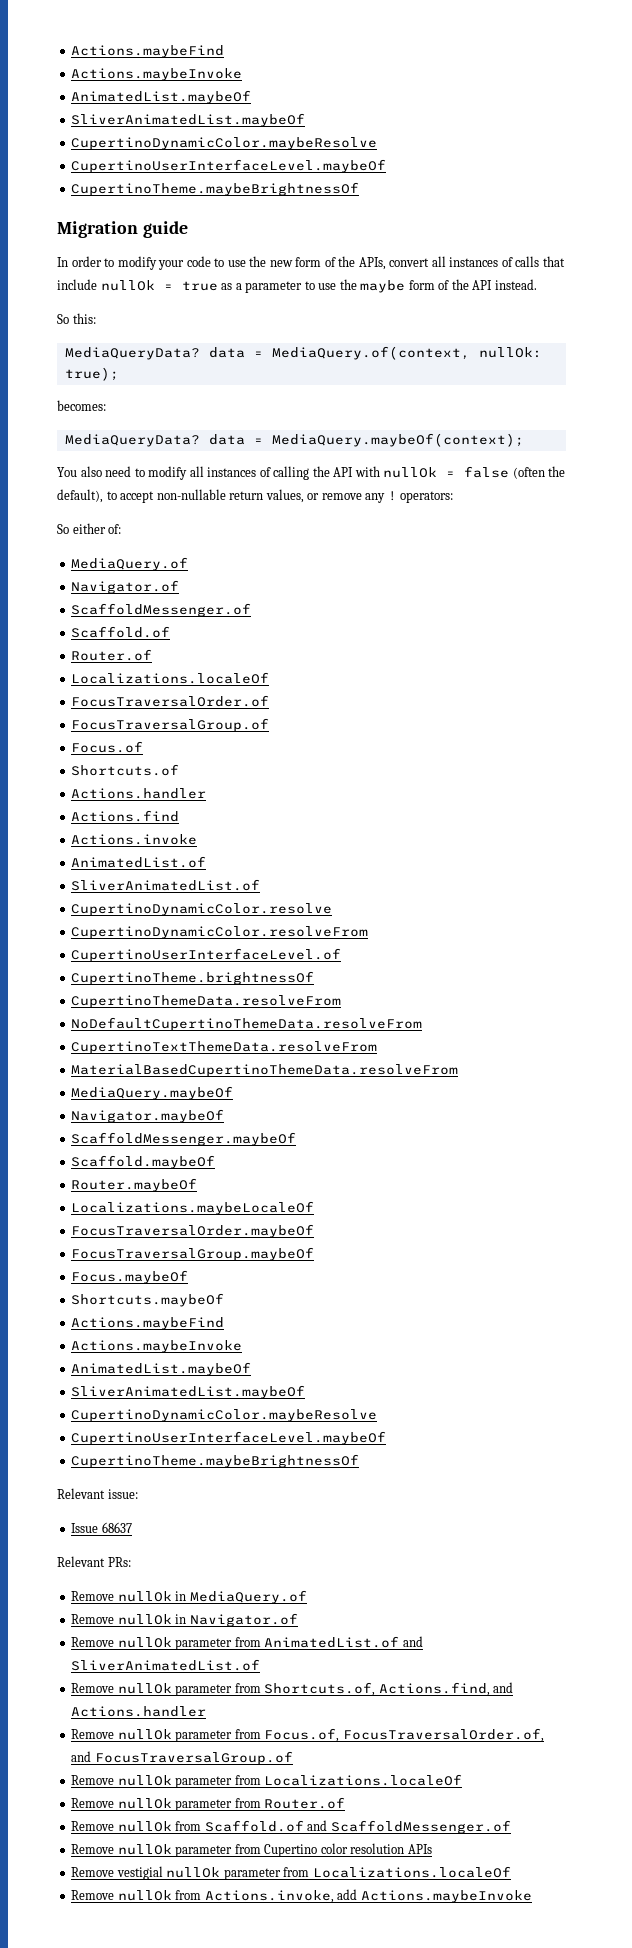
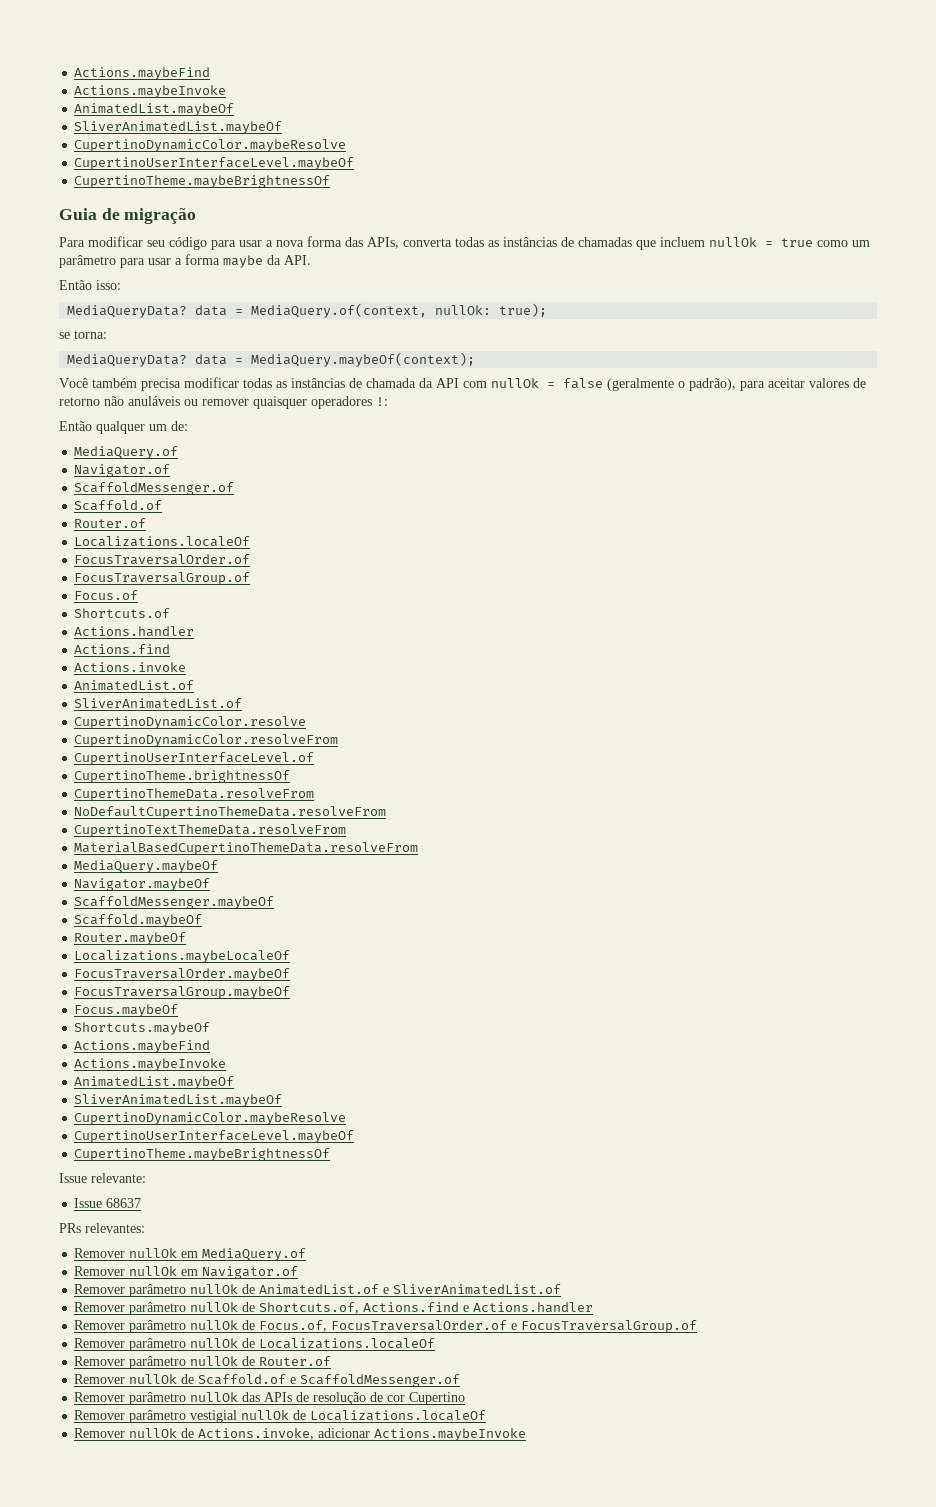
[71,45,225,58] [71,68,243,81] [71,90,252,104] [71,113,306,127] [71,137,378,150] [71,159,387,173] [71,182,360,196] [57,221,188,238] [57,256,565,270] [57,279,537,293] [57,313,96,324] Actions.maybeFind // Actions.maybeInvoke // AnimatedList.maybeOf // SliverAnimatedList.maybeOf // CupertinoDynamicColor.maybeResolve // CupertinoUserInterfaceLevel.maybeOf // CupertinoTheme.maybeBrightnessOf // Migration guide // In order to modify your code to use the new form of the APIs, convert all instances of calls that include nullOk = true as a parameter to use the maybe form of the API instead. // So this: -> [74,67,211,80] [74,85,227,98] [74,103,235,116] [74,121,283,134] [74,139,347,152] [74,157,355,170] [74,175,331,188] [59,208,197,224] [59,236,870,250] [59,254,311,268] [59,280,121,290] Actions.maybeFind // Actions.maybeInvoke // AnimatedList.maybeOf // SliverAnimatedList.maybeOf // CupertinoDynamicColor.maybeResolve // CupertinoUserInterfaceLevel.maybeOf // CupertinoTheme.maybeBrightnessOf // Guia de migração // Para modificar seu código para usar a nova forma das APIs, converta todas as instâncias de chamadas que incluem nullOk = true como um parâmetro para usar a forma maybe da API. // Então isso:
[57,400,106,411] becomes: -> [59,330,107,339] se torna:
[57,466,566,480] [57,489,454,503] [57,523,122,534] You also need to modify all instances of calling the API with nullOk = false (often the default), to accept non-nullable return values, or remove any ! operators: // So either of: -> [59,377,866,391] [59,396,388,409] [59,421,188,434] Você também precisa modificar todas as instâncias de chamada da API com nullOk = false (geralmente o padrão), para aceitar valores de retorno não anuláveis ou remover quaisquer operadores !: // Então qualquer um de:
[57,1488,138,1499] Relevant issue: -> [59,1173,146,1183] Issue relevante:
[57,1556,131,1567] [71,1590,307,1604] [71,1613,298,1627] [71,1636,423,1650] [71,1659,261,1671] [71,1682,514,1696] [71,1706,207,1717] [71,1728,544,1742] [71,1751,293,1765] [71,1774,463,1788] [71,1797,346,1811] [71,1820,511,1834] [71,1843,432,1857] [71,1866,511,1880] [71,1889,358,1903] Relevant PRs: // Remove nullOk in MediaQuery.of // Remove nullOk in Navigator.of // Remove nullOk parameter from AnimatedList.of and SliverAnimatedList.of // Remove nullOk parameter from Shortcuts.of, Actions.find, and Actions.handler // Remove nullOk parameter from Focus.of, FocusTraversalOrder.of, and FocusTraversalGroup.of // Remove nullOk parameter from Localizations.localeOf // Remove nullOk parameter from Router.of // Remove nullOk from Scaffold.of and ScaffoldMessenger.of // Remove nullOk parameter from Cupertino color resolution APIs // Remove vestigial nullOk parameter from Localizations.localeOf // Remove nullOk from Actions.invoke, add -> [59,1223,145,1233] [74,1248,307,1261] [74,1266,299,1279] [74,1284,562,1297] [74,1302,594,1315] [74,1320,698,1333] [74,1338,436,1351] [74,1356,332,1369] [74,1374,461,1387] [74,1392,466,1405] [74,1410,487,1423] [74,1428,371,1440] PRs relevantes: // Remover nullOk em MediaQuery.of // Remover nullOk em Navigator.of // Remover parâmetro nullOk de AnimatedList.of e SliverAnimatedList.of // Remover parâmetro nullOk de Shortcuts.of, Actions.find e Actions.handler // Remover parâmetro nullOk de Focus.of, FocusTraversalOrder.of e FocusTraversalGroup.of // Remover parâmetro nullOk de Localizations.localeOf // Remover parâmetro nullOk de Router.of // Remover nullOk de Scaffold.of e ScaffoldMessenger.of // Remover parâmetro nullOk das APIs de resolução de cor Cupertino // Remover parâmetro vestigial nullOk de Localizations.localeOf // Remover nullOk de Actions.invoke, adicionar

